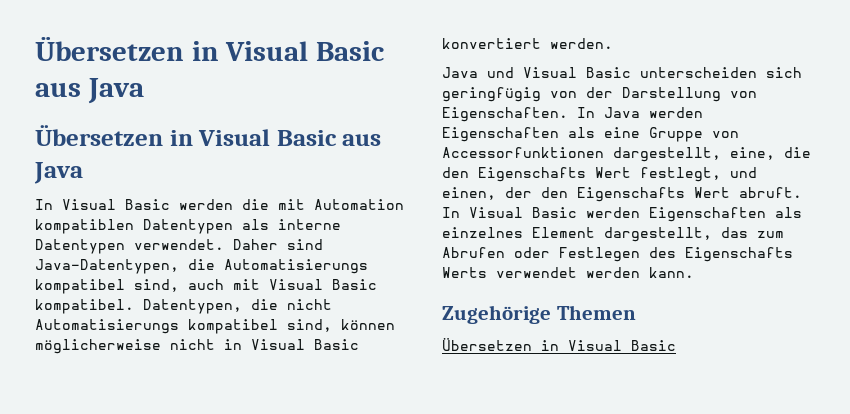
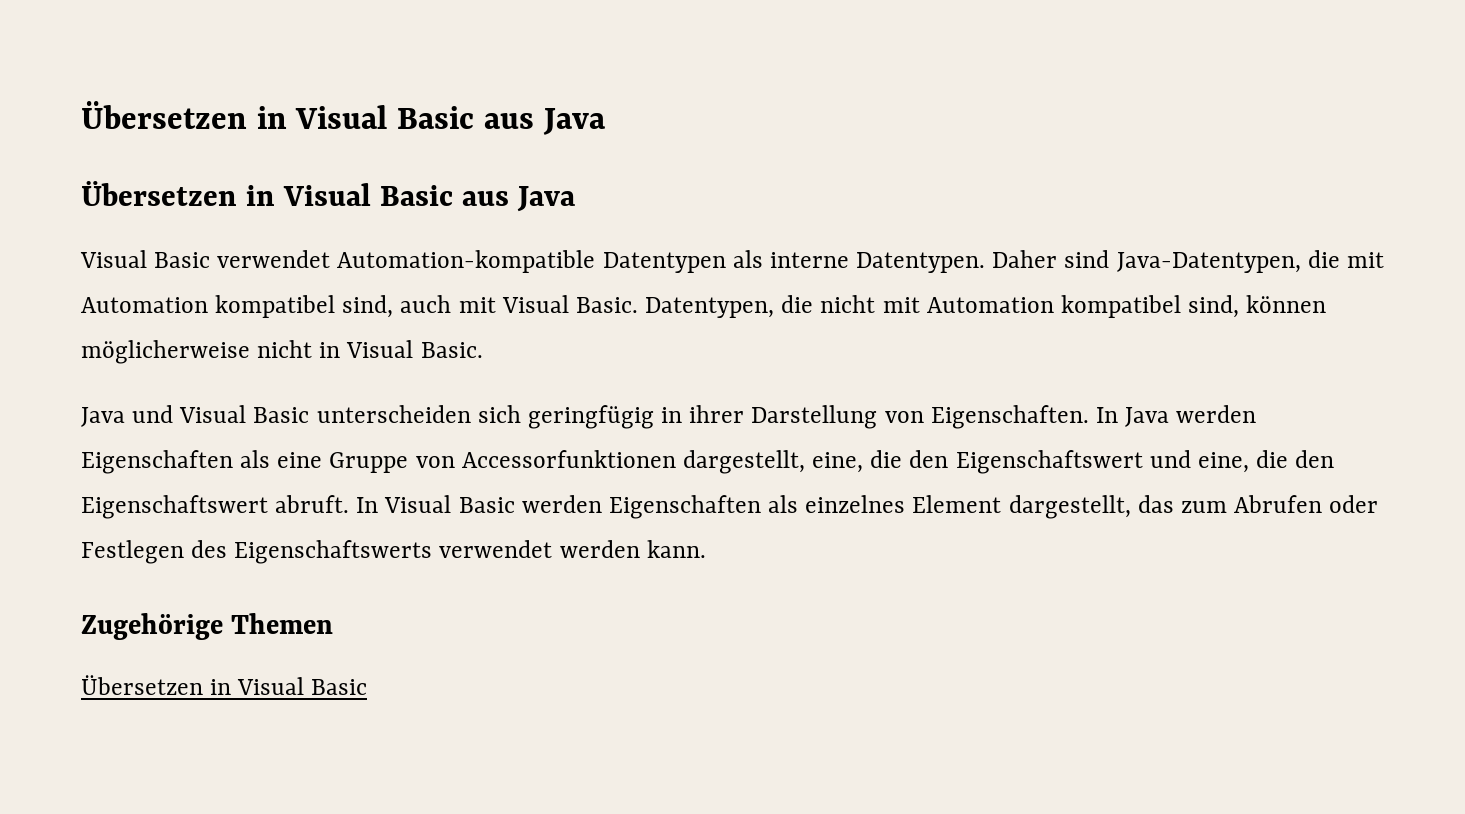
[35,199,404,210] [35,219,134,234] In Visual Basic werden die mit Automation kompatiblen -> [80,250,596,273] Visual Basic verwendet Automation-kompatible
[35,239,224,254] Datentypen verwendet. -> [856,252,986,273] Datentypen.
[224,259,368,274] Automatisierungs -> [1346,252,1384,268] [81,297,208,313] mit Automation
[332,279,377,290] [35,299,134,314] Basic kompatibel. -> [575,297,638,313] Basic.
[35,319,179,334] Automatisierungs -> [882,297,1054,313] mit Automation
[314,339,359,350] [442,38,613,49] Basic konvertiert werden. -> [420,342,483,358] Basic.
[550,87,613,98] von der -> [661,405,745,423] in ihrer
[478,167,757,182] [442,187,730,202] Eigenschafts Wert festlegt, und einen, der den Eigenschafts Wert -> [955,450,1335,474] [81,495,268,519] Eigenschaftswert und eine, die den Eigenschaftswert
[685,247,793,262] [442,267,487,278] Eigenschafts Werts -> [234,540,433,564] Eigenschaftswerts

